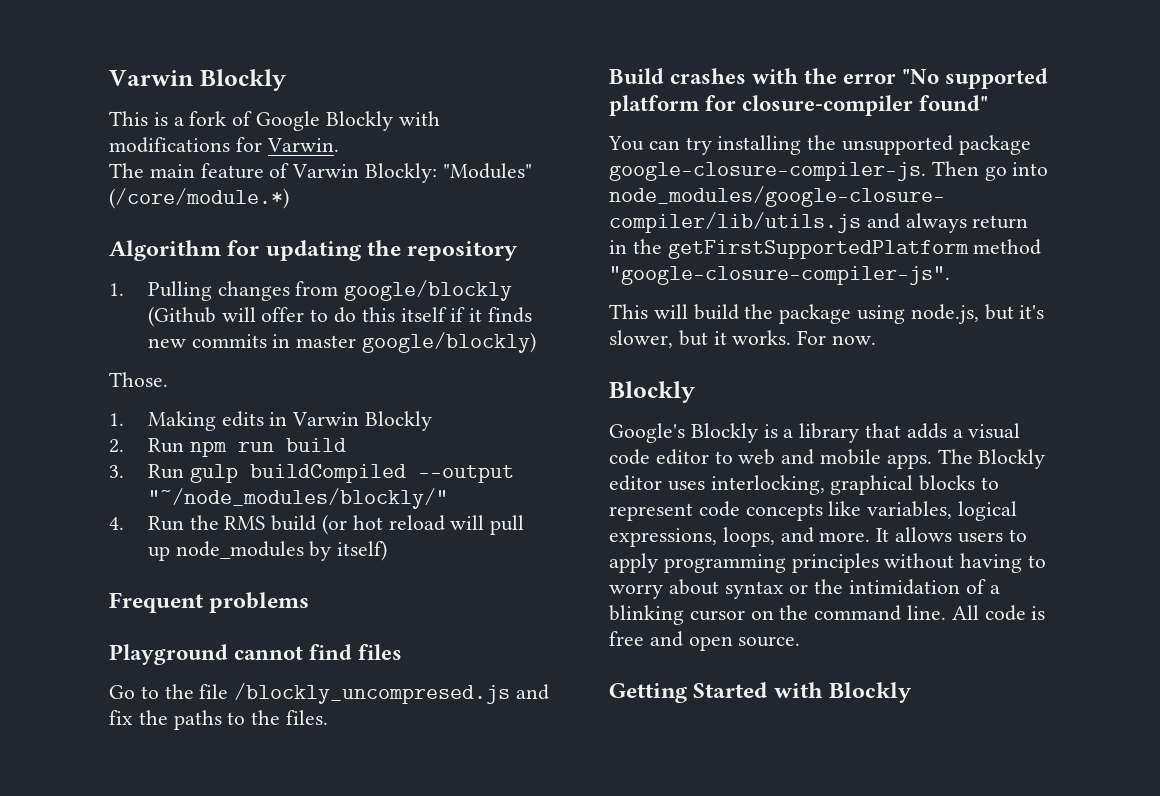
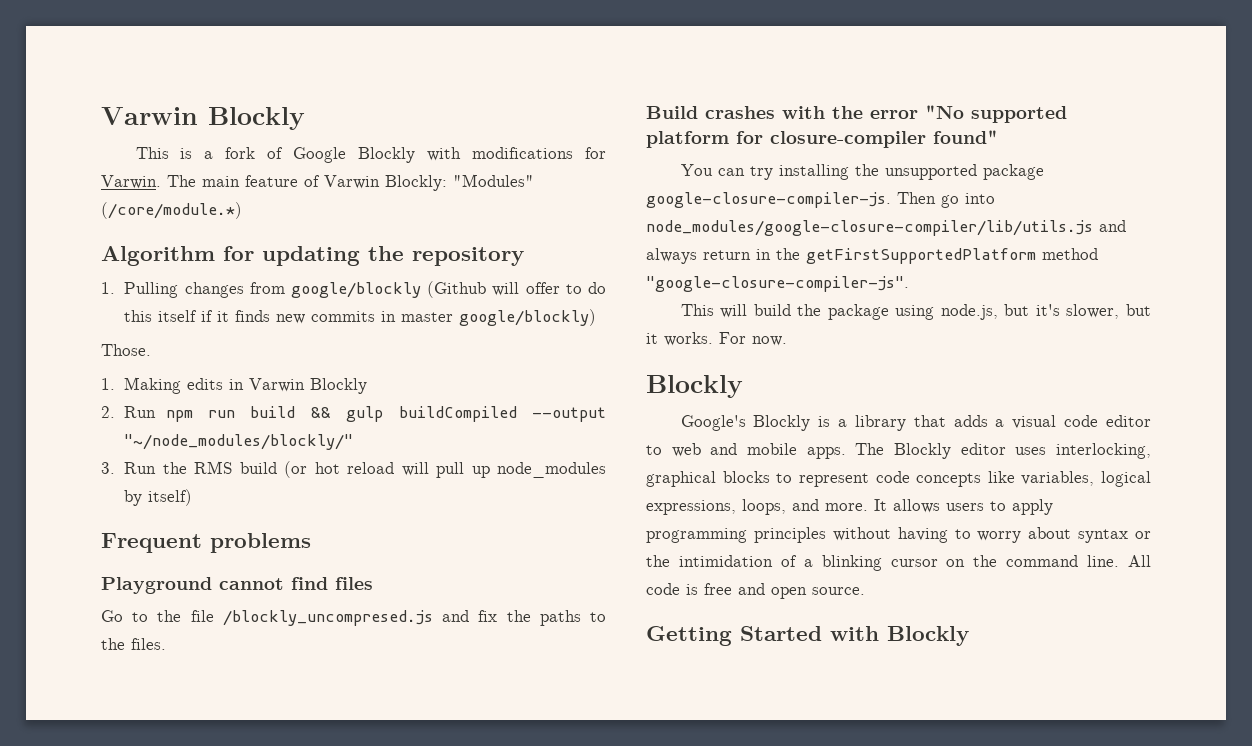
(339, 145) // -> (161, 182) none
[109,464,184,479] // 3. Run -> [310,407,331,418] &&
[109,517,124,530] 4. -> [101,462,115,474] 3.

